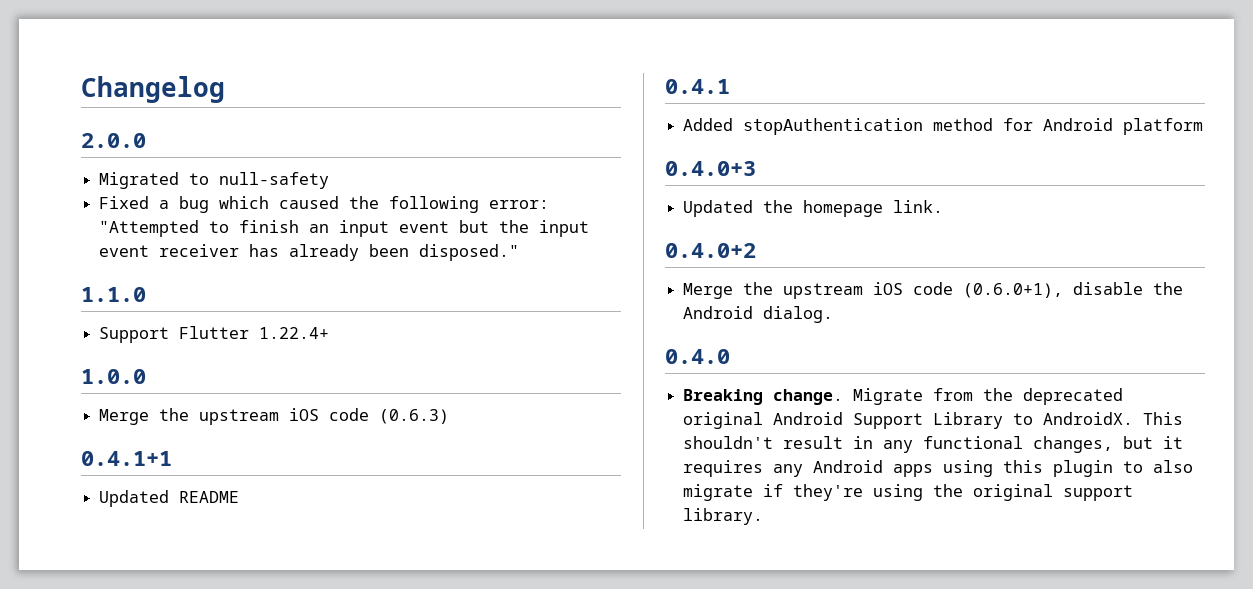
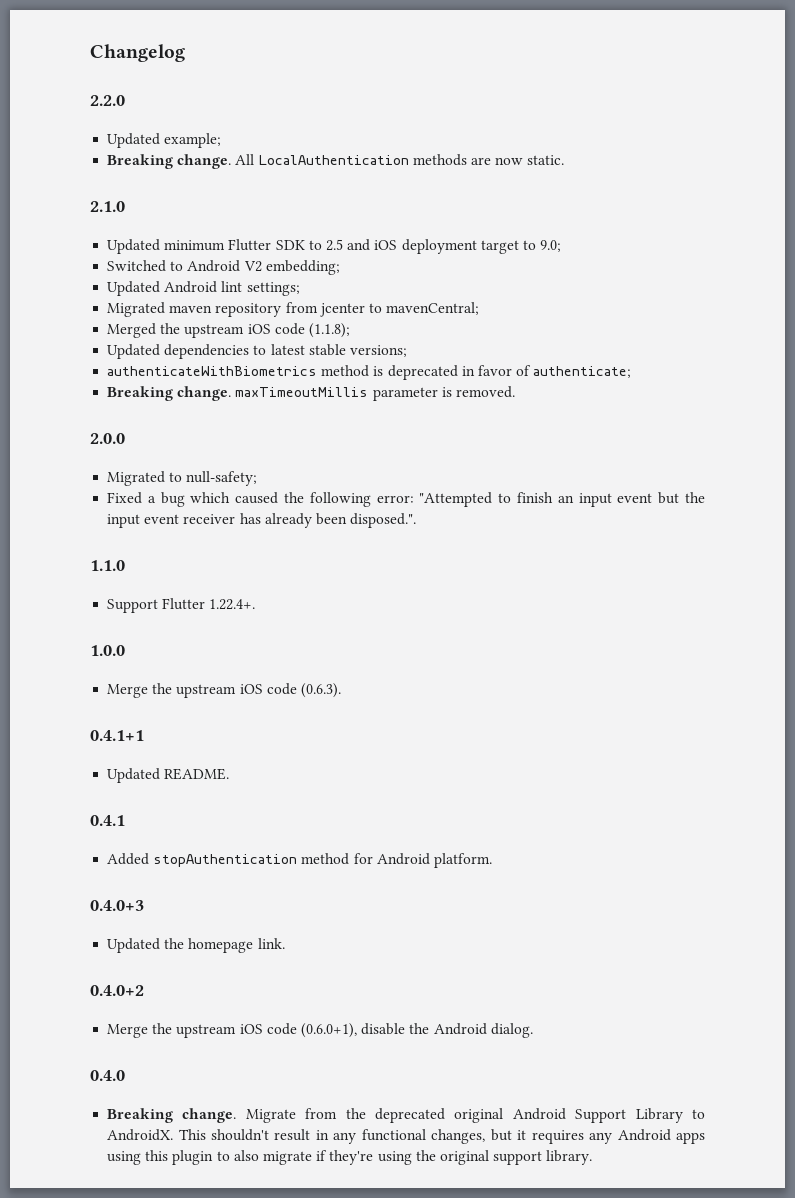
(225, 89) none -> [90,95,125,106] [107,133,222,148] [107,154,565,169] [90,201,125,212] [107,239,562,254] [107,260,340,275] [107,281,300,296] [107,302,480,317] [107,323,350,338] [107,344,407,359] [107,365,632,380] [107,386,515,401] // 2.2.0 // Updated example; // Breaking change. All LocalAuthentication methods are now static. // 2.1.0 // Updated minimum Flutter SDK to 2.5 and iOS deployment target to 9.0; // Switched to Android V2 embedding; // Updated Android lint settings; // Migrated maven repository from jcenter to mavenCentral; // Merged the upstream iOS code (1.1.8); // Updated dependencies to latest stable versions; // authenticateWithBiometrics method is deprecated in favor of authenticate; // Breaking change. maxTimeoutMillis parameter is removed.
[219,172,330,189] null-safety -> [186,471,258,486] null-safety;
[419,244,520,261] disposed." -> [350,513,417,528] disposed.".
[259,327,330,339] 1.22.4+ -> [209,599,256,610] 1.22.4+.
[379,409,450,424] (0.6.3) -> [300,683,341,698] (0.6.3).
[179,491,240,503] README -> [164,768,230,780] README.
[1123,118,1204,135] platform -> [433,853,492,868] platform.

